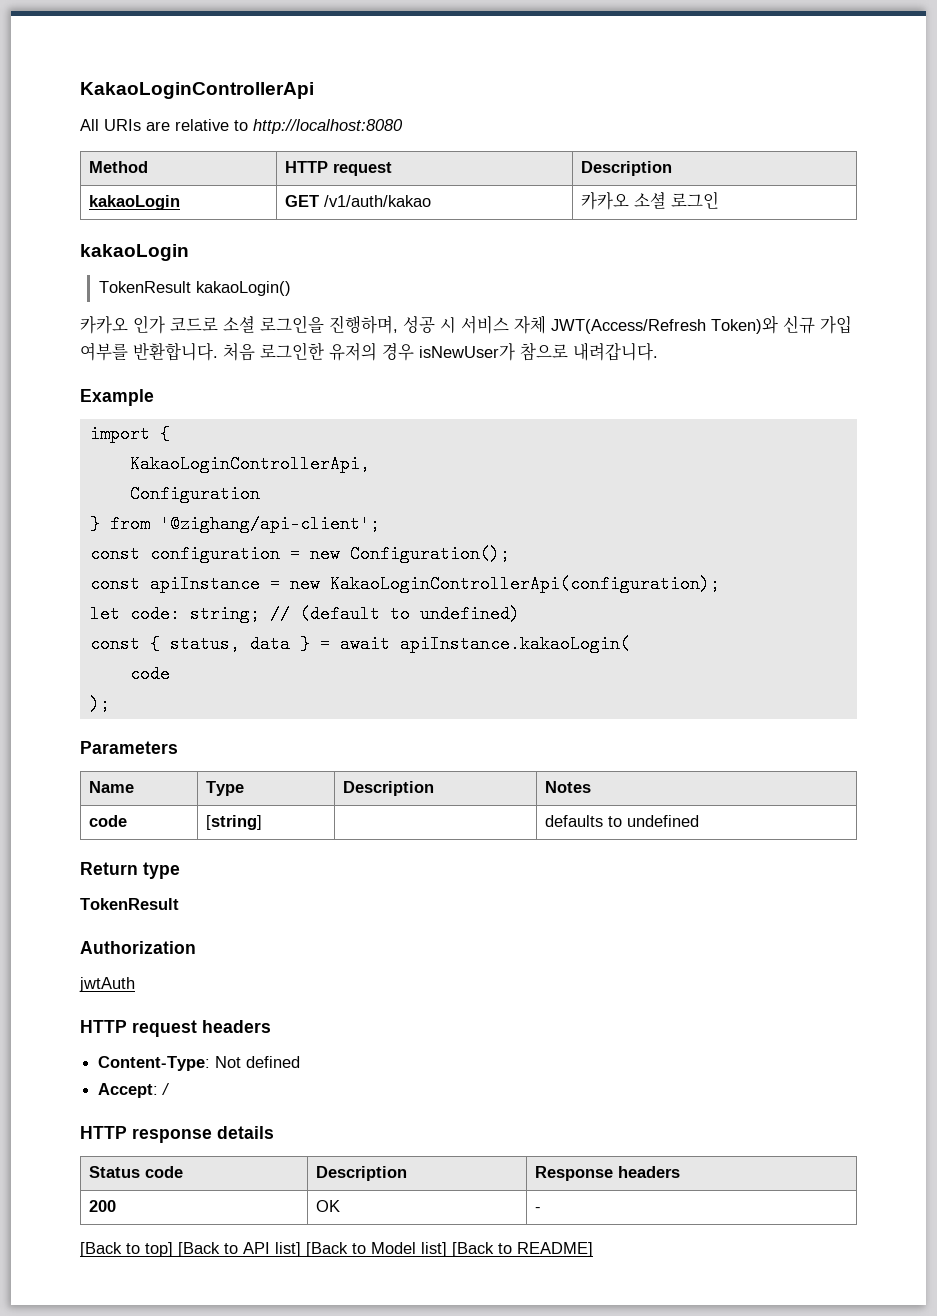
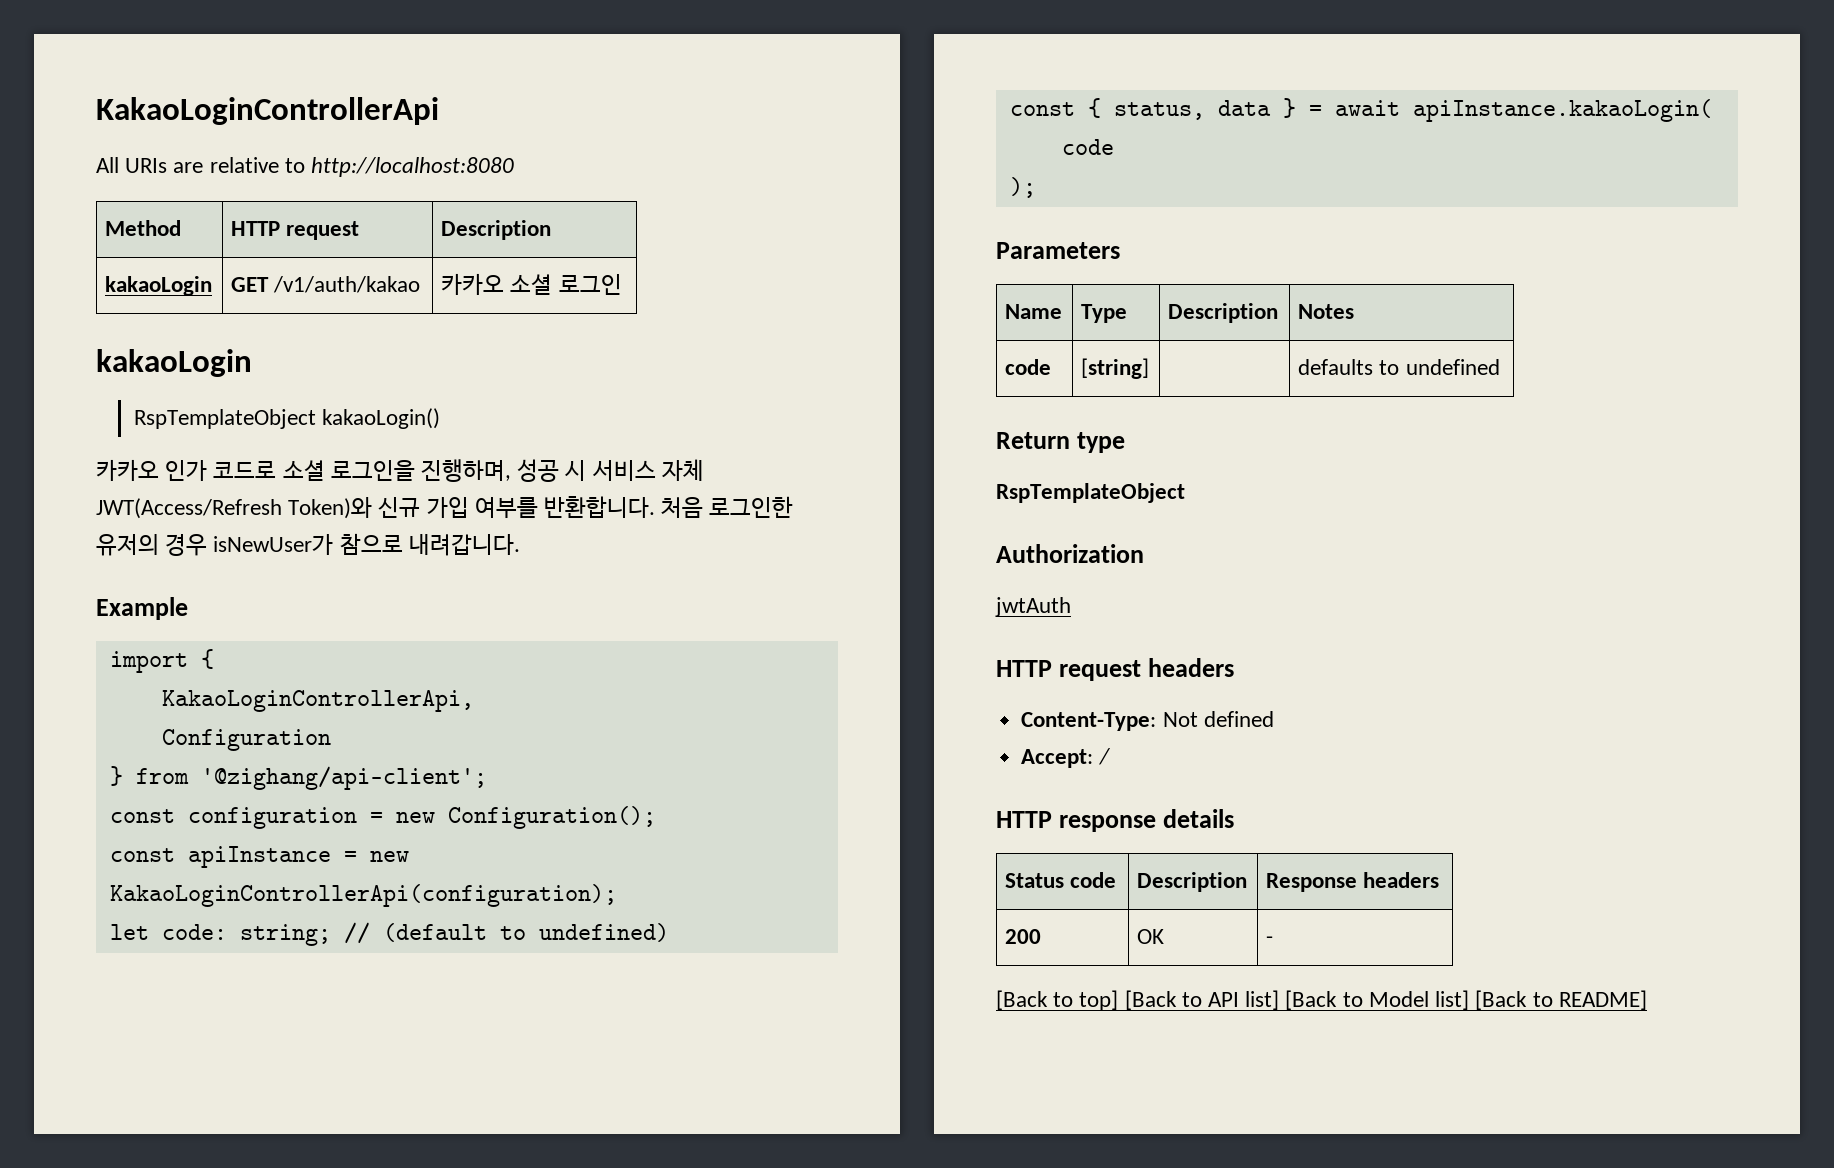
[98,281,191,293] TokenResult -> [133,409,316,429] RspTemplateObject
[80,898,179,910] TokenResult -> [996,483,1185,503] RspTemplateObject

